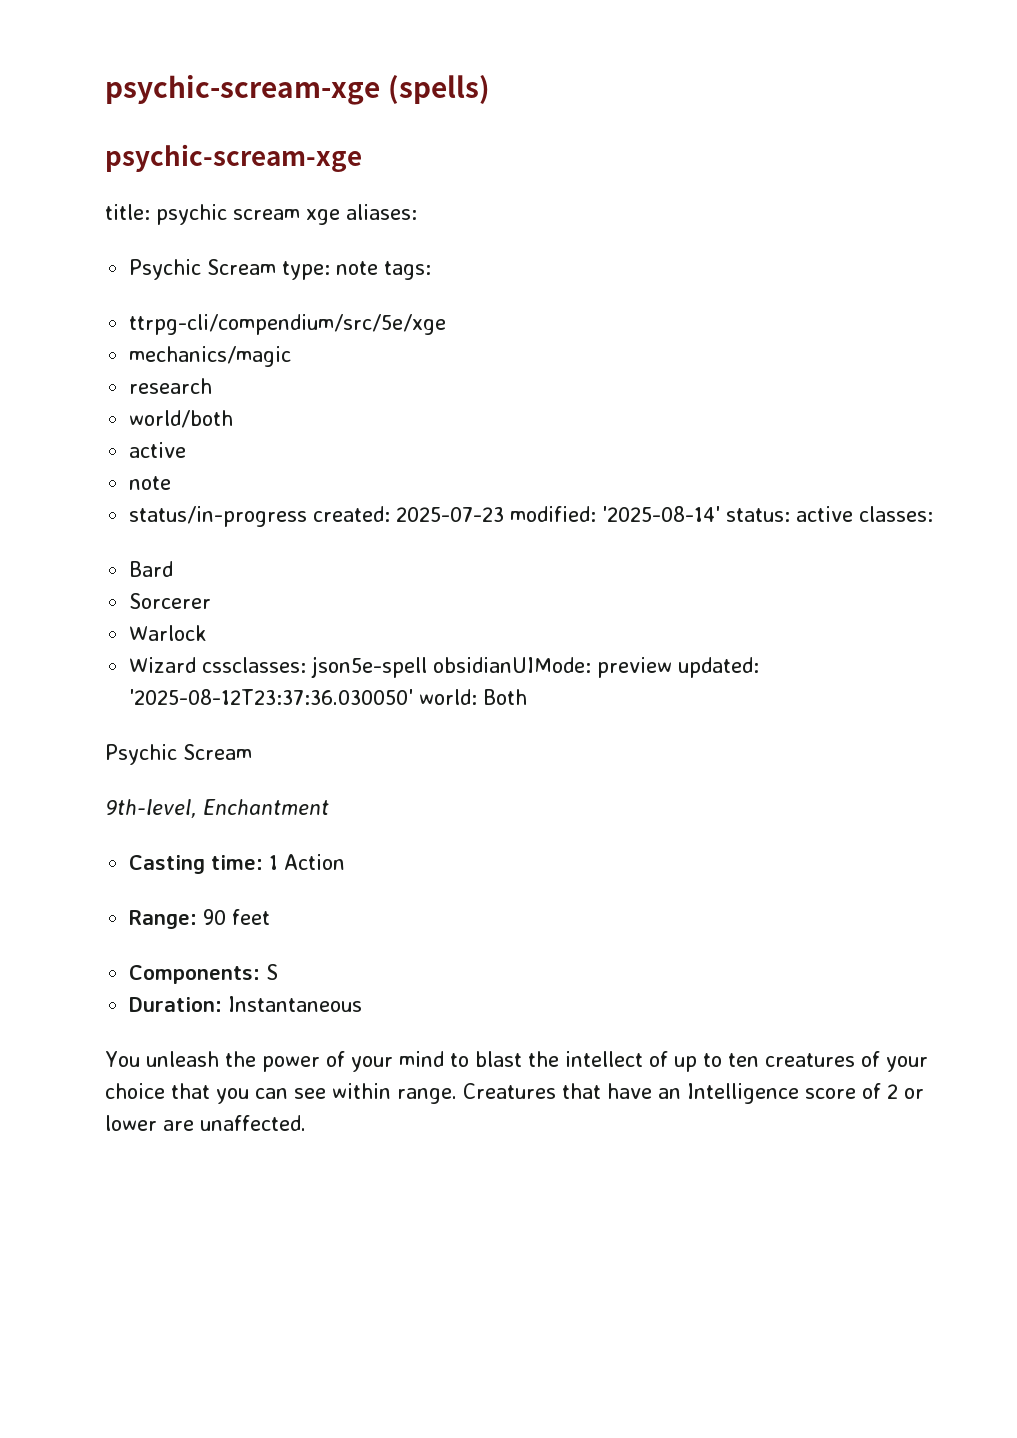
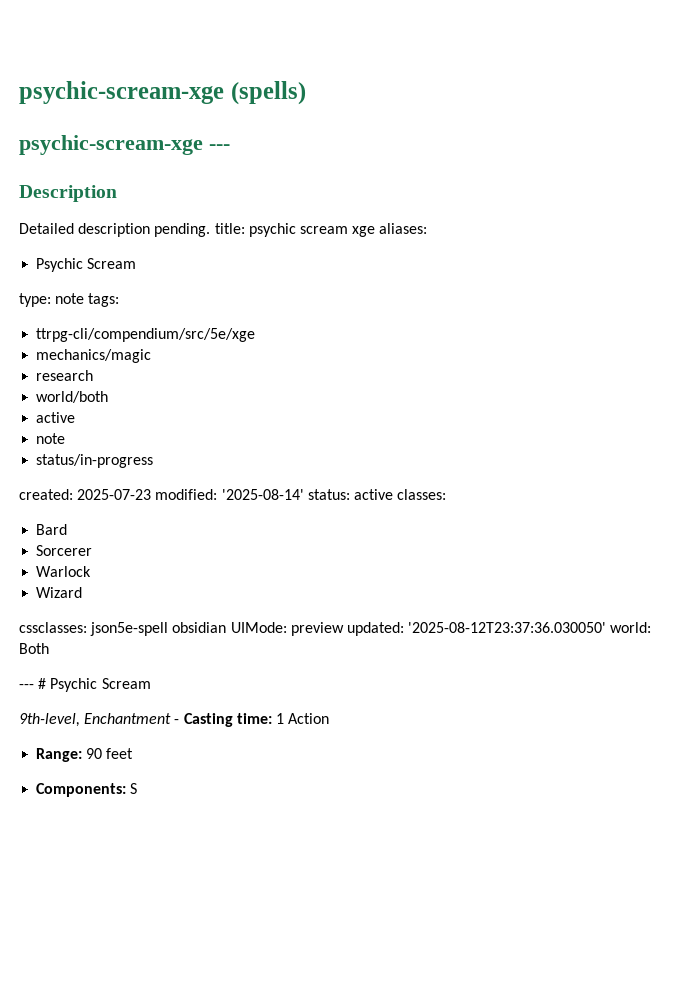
(362, 158) // -> [209,144,230,150] [19,185,117,202] [19,223,211,237] --- // Description // Detailed description pending.
(277, 267) none -> (137, 263) //
(308, 516) none -> (154, 461) //
(197, 665) none -> (83, 592) //
[433,657,592,673] obsidianUIMode: -> [172,622,287,633] obsidian UIMode:
(528, 697) none -> [19,678,47,689] --- #
(329, 807) // -> [174,719,180,724] -
[129,996,363,1012] [105,1051,928,1072] [105,1083,924,1104] [105,1115,306,1131] // Duration: Instantaneous // You unleash the power of your mind to blast the intellect of up to ten creatures of your choice that you can see within range. Creatures that have an Intelligence score of 2 or lower are unaffected. -> (138, 788) none

